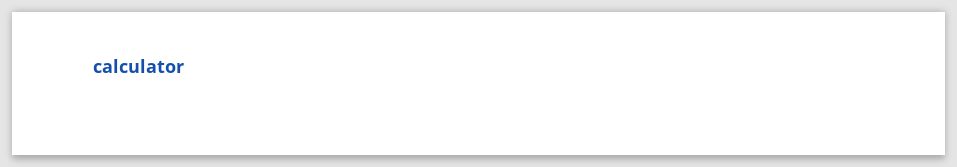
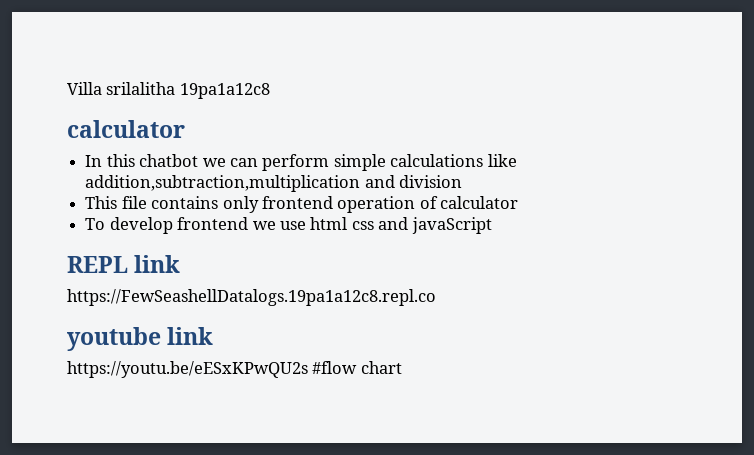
[93,59,184,73] calculator -> [67,82,270,99] [67,120,185,138] [85,154,517,171] [85,175,463,192] [85,196,519,213] [85,217,492,234] [67,255,181,273] [67,289,436,306] [67,327,214,351] [67,361,402,378] Villa srilalitha 19pa1a12c8 // calculator // In this chatbot we can perform simple calculations like addition,subtraction,multiplication and division // This file contains only frontend operation of calculator // To develop frontend we use html css and javaScript // REPL link // https://FewSeashellDatalogs.19pa1a12c8.repl.co // youtube link // https://youtu.be/eESxKPwQU2s #flow chart

